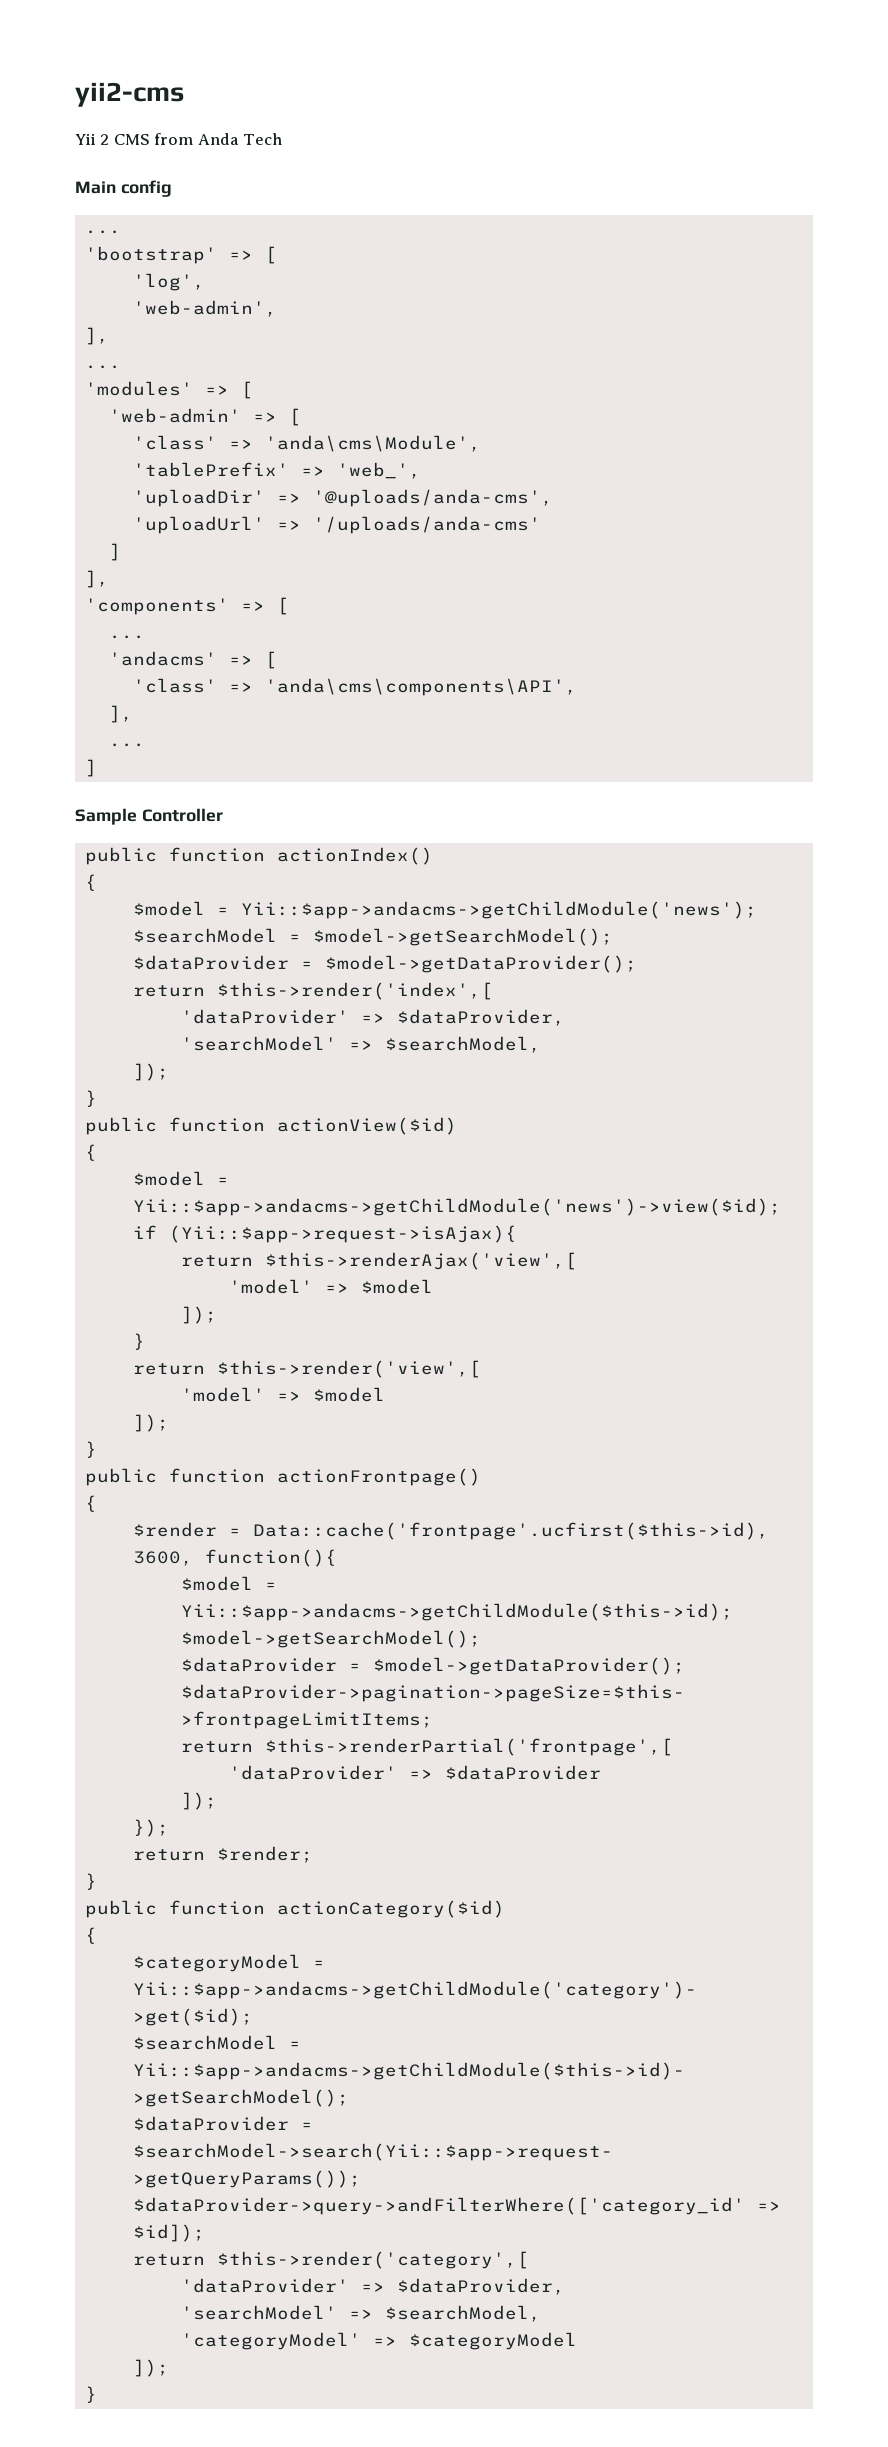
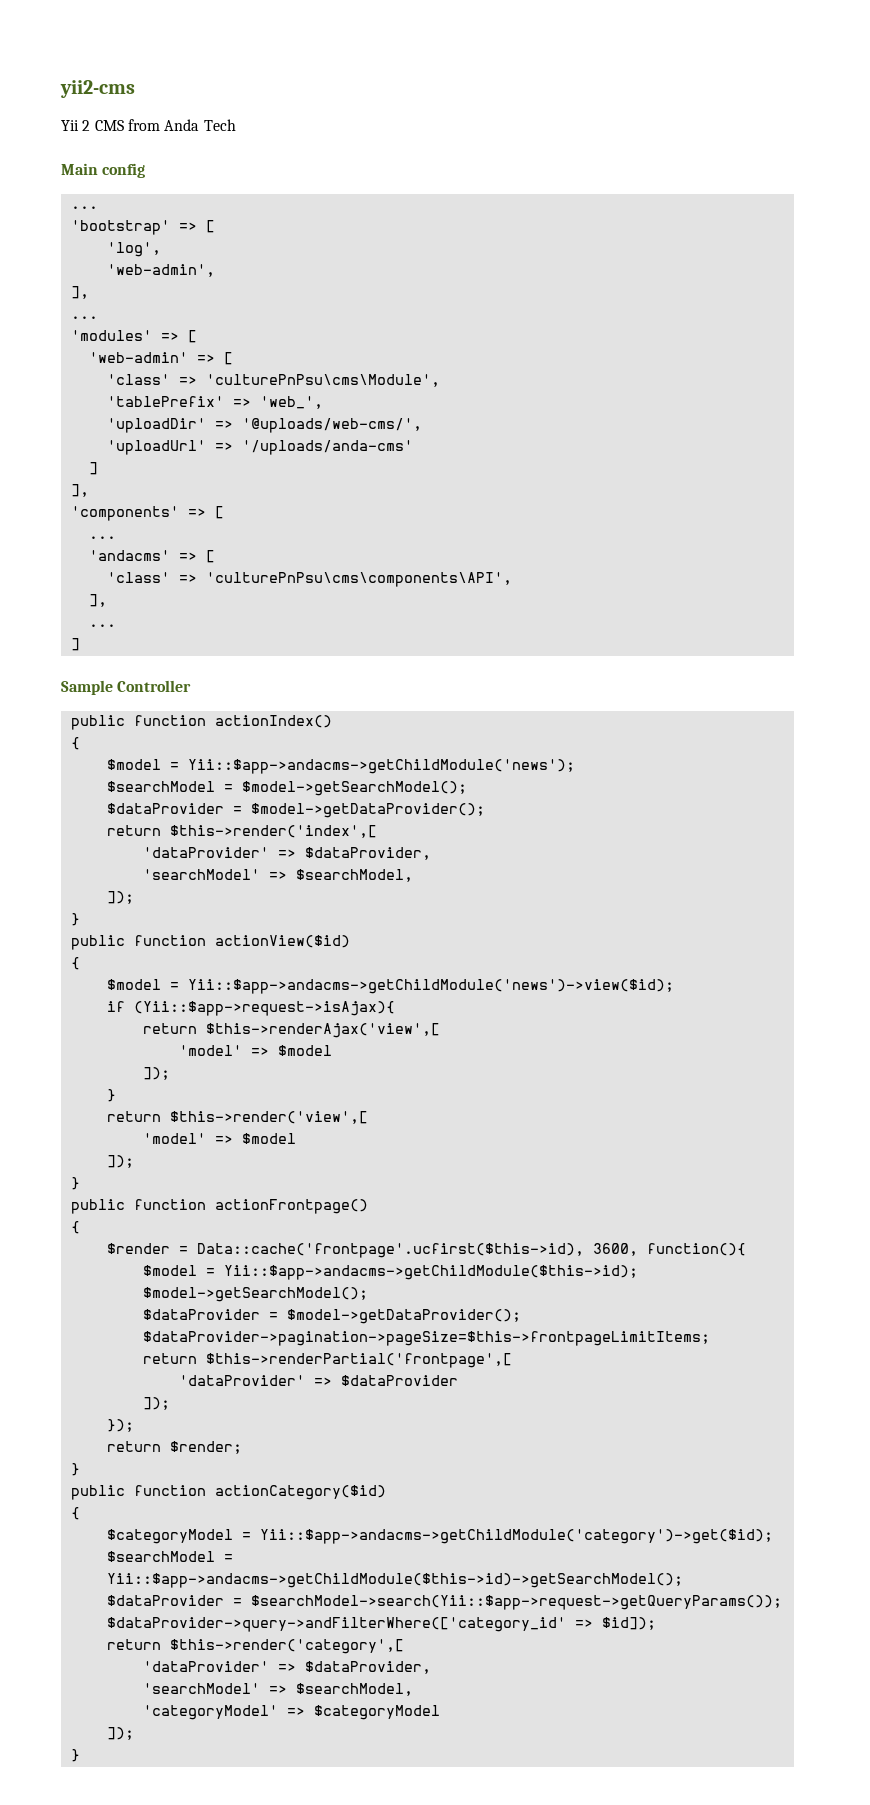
[264,435,481,452] 'anda\cms\Module', -> [205,374,440,387] 'culturePnPsu\cms\Module',
[312,489,553,507] '@uploads/anda-cms', -> [241,418,422,433] '@uploads/web-cms/',
[264,678,577,696] 'anda\cms\components\API', -> [205,572,512,587] 'culturePnPsu\cms\components\API',

